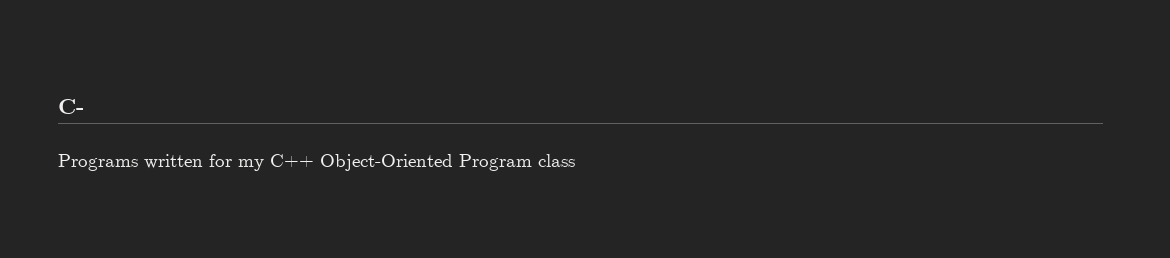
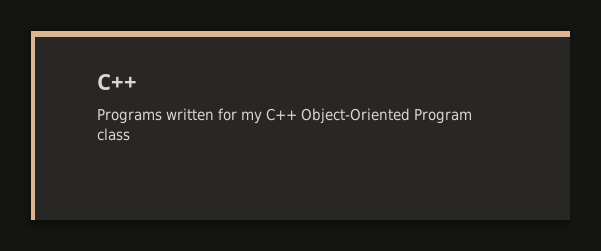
[58,99,84,114] C- -> [97,74,137,90] C++

